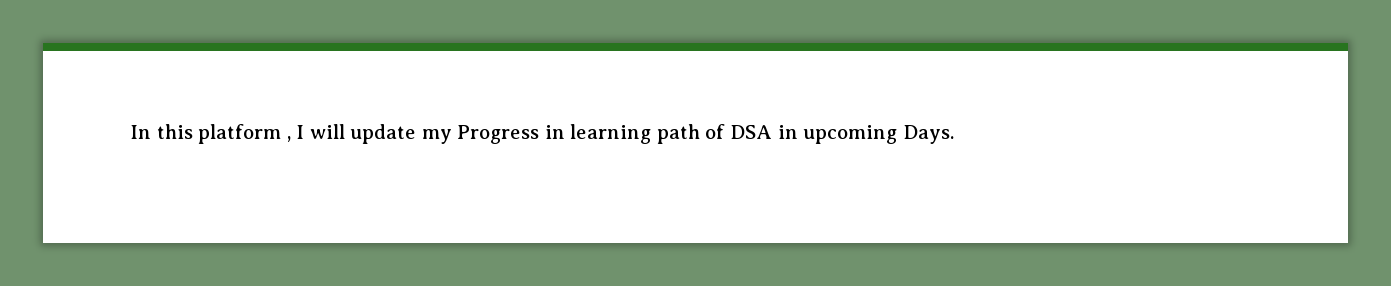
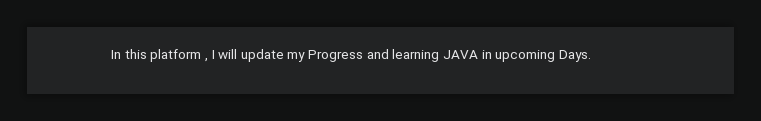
[544,124,773,144] in learning path of DSA -> [366,49,479,62] and learning JAVA

